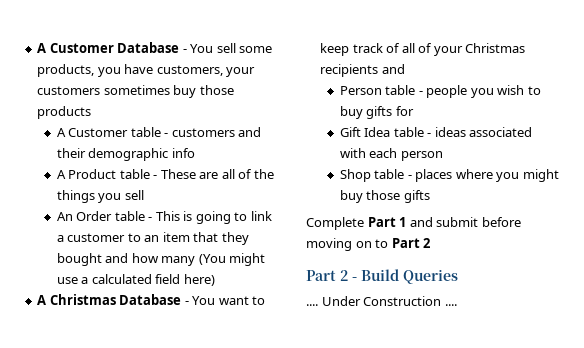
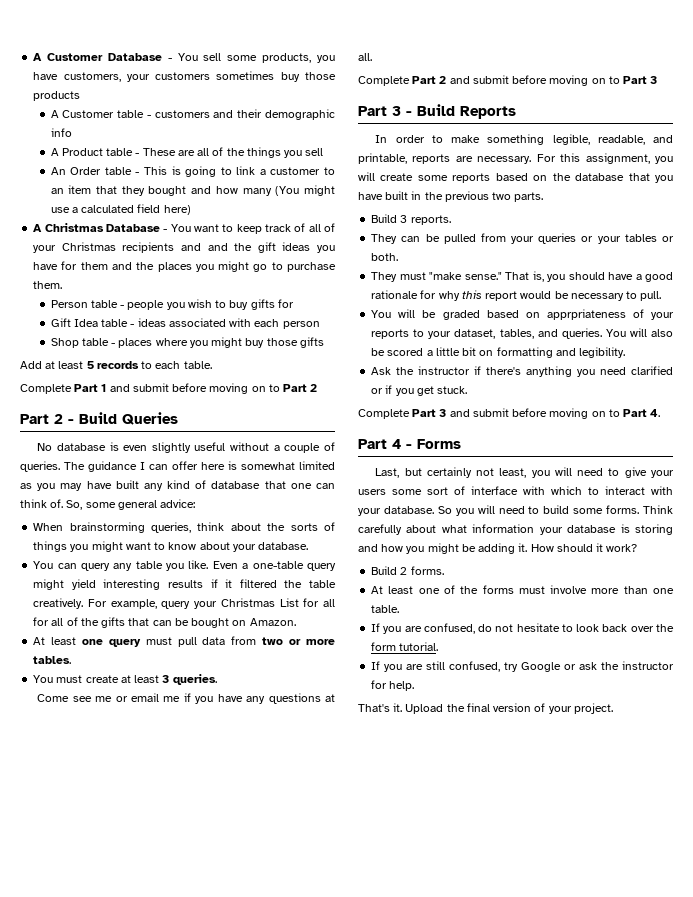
(405, 69) none -> [207,242,335,253] [33,261,336,272] [33,281,63,289] and the gift ideas you have for them and the places you might go to purchase them.
(430, 196) none -> [20,361,212,369] // Add at least 5 records to each table.
[306,296,457,306] .... Under Construction .... -> [37,442,335,453] [20,461,335,472] [20,480,335,491] [20,499,196,510] [33,522,335,533] [33,541,309,552] [33,560,336,571] [33,579,336,590] [33,598,335,609] [33,617,296,628] [33,636,335,647] [33,656,72,664] [33,674,217,685] [37,693,335,704] [358,53,372,61] [358,75,658,86] [358,104,516,119] [375,134,673,145] [358,153,673,164] [358,172,673,183] [358,191,544,202] [371,214,451,225] [371,233,674,244] [371,253,399,261] [371,271,673,282] [371,290,662,301] [371,309,674,320] [371,328,673,339] [371,347,626,358] [371,366,673,377] [371,385,468,396] [358,408,661,419] [358,439,461,449] [375,467,674,478] [358,486,673,495] [358,505,673,516] [358,524,673,535] [358,543,638,554] [371,566,444,575] [371,585,674,594] [371,605,400,613] [371,623,674,634] [371,642,439,651] [371,661,674,672] [371,680,415,691] [358,703,613,714] No database is even slightly useful without a couple of queries. The guidance I can offer here is somewhat limited as you may have built any kind of database that one can think of. So, some general advice: // When brainstorming queries, think about the sorts of things you might want to know about your database. // You can query any table you like. Even a one-table query might yield interesting results if it filtered the table creatively. For example, query your Christmas List for all for all of the gifts that can be bought on Amazon. // At least one query must pull data from two or more tables. // You must create at least 3 queries. // Come see me or email me if you have any questions at all. // Complete Part 2 and submit before moving on to Part 3 // Part 3 - Build Reports // In order to make something legible, readable, and printable, reports are necessary. For this assignment, you will create some reports based on the database that you have built in the previous two parts. // Build 3 reports. // They can be pulled from your queries or your tables or both. // They must "make sense." That is, you should have a good rationale for why this report would be necessary to pull. // You will be graded based on apprpriateness of your reports to your dataset, tables, and queries. You will also be scored a little bit on formatting and legibility. // Ask the instructor if there's anything you need clarified or if you get stuck. // Complete Part 3 and submit before moving on to Part 4. // Part 4 - Forms // Last, but certainly not least, you will need to give your users some sort of interface with which to interact with your database. So you will need to build some forms. Think carefully about what information your database is storing and how you might be adding it. How should it work? // Build 2 forms. // At least one of the forms must involve more than one table. // If you are confused, do not hesitate to look back over the form tutorial. // If you are still confused, try Google or ask the instructor for help. // That's it. Upload the final version of your project.

